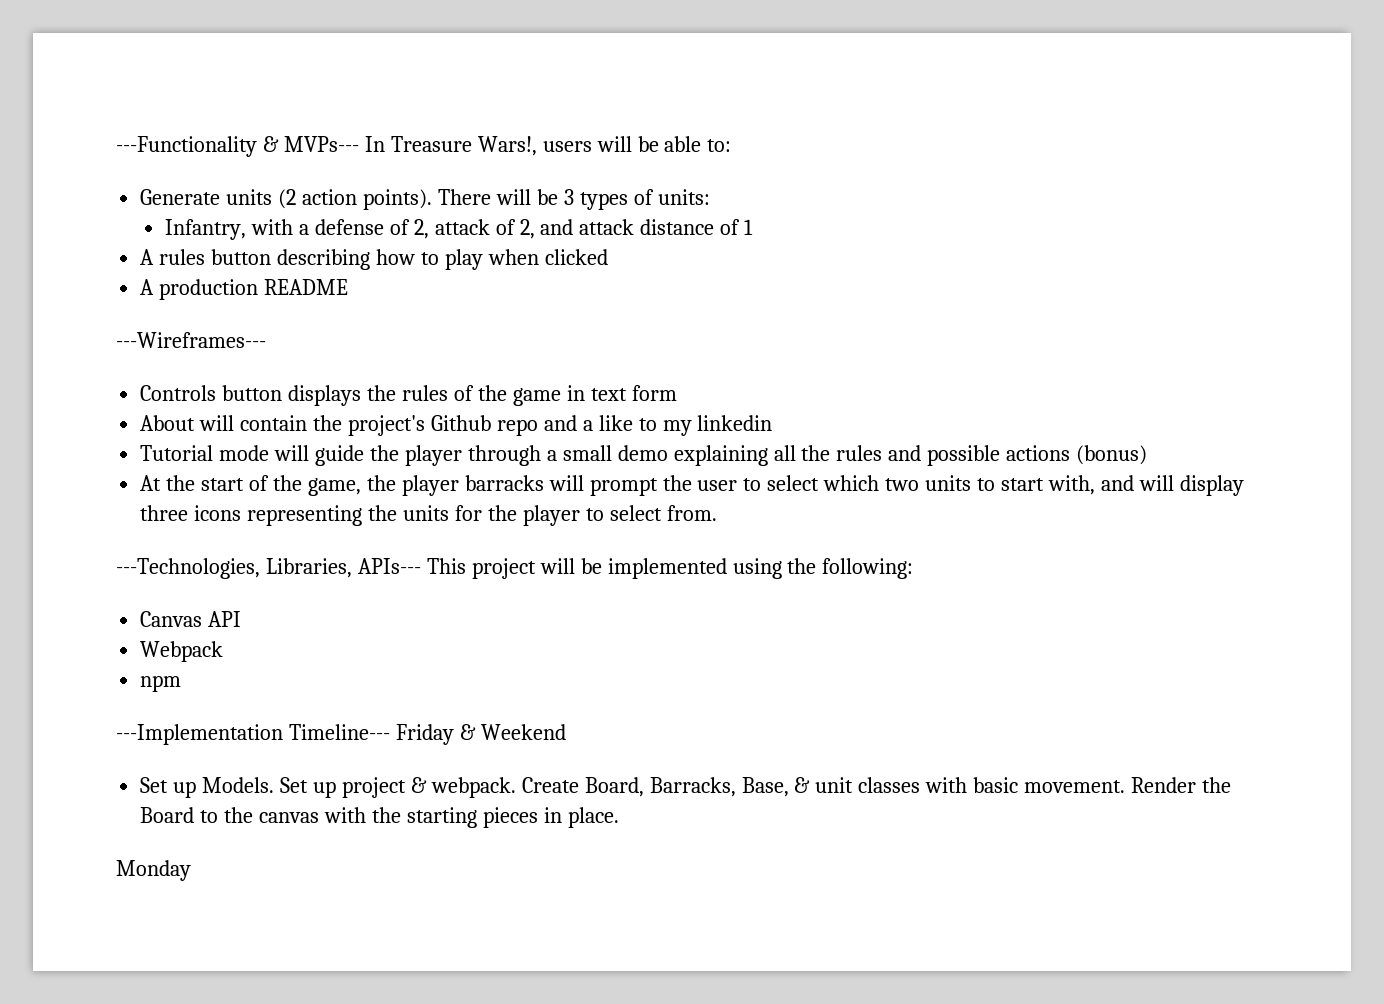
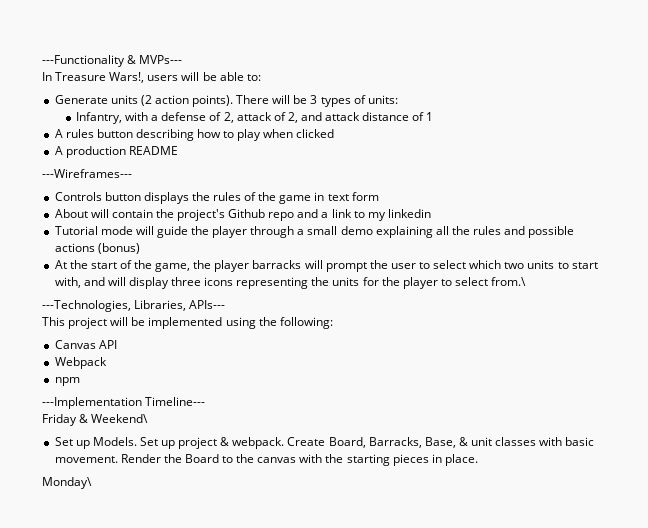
(359, 144) none -> (183, 59) //
[598,415,633,431] like -> [331,209,352,218] link
[666,505,717,521] from. -> [491,277,527,286] from.\
(421, 566) none -> (226, 304) //
(390, 732) none -> (206, 401) //
[480,724,566,740] Weekend -> [91,414,149,423] Weekend\
[116,860,191,881] Monday -> [42,477,92,489] Monday\

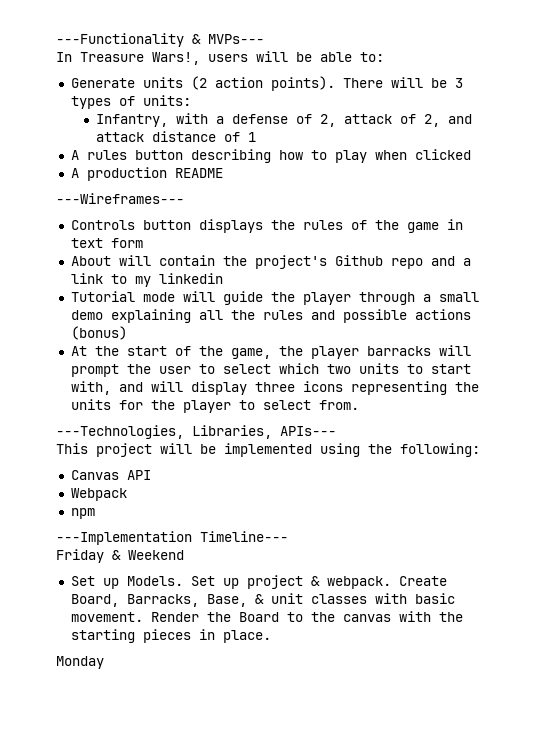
[491,277,527,286] from.\ -> [318,400,359,410] from.
[91,414,149,423] Weekend\ -> [128,550,184,560] Weekend
[42,477,92,489] Monday\ -> [56,656,104,669] Monday

